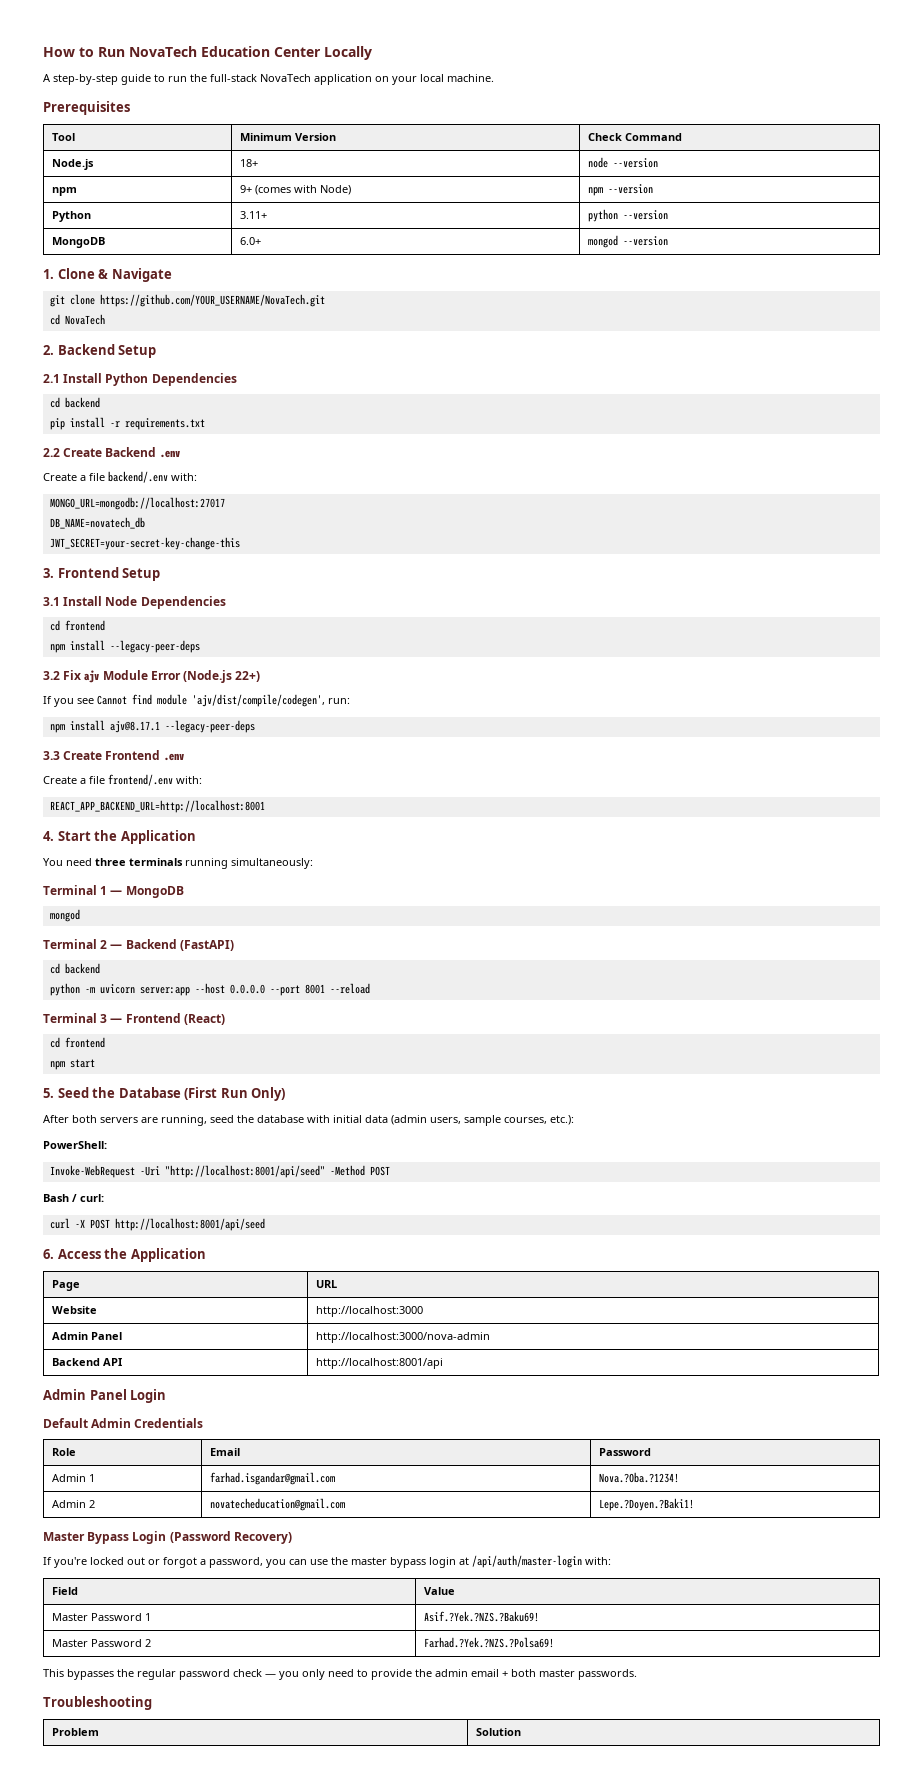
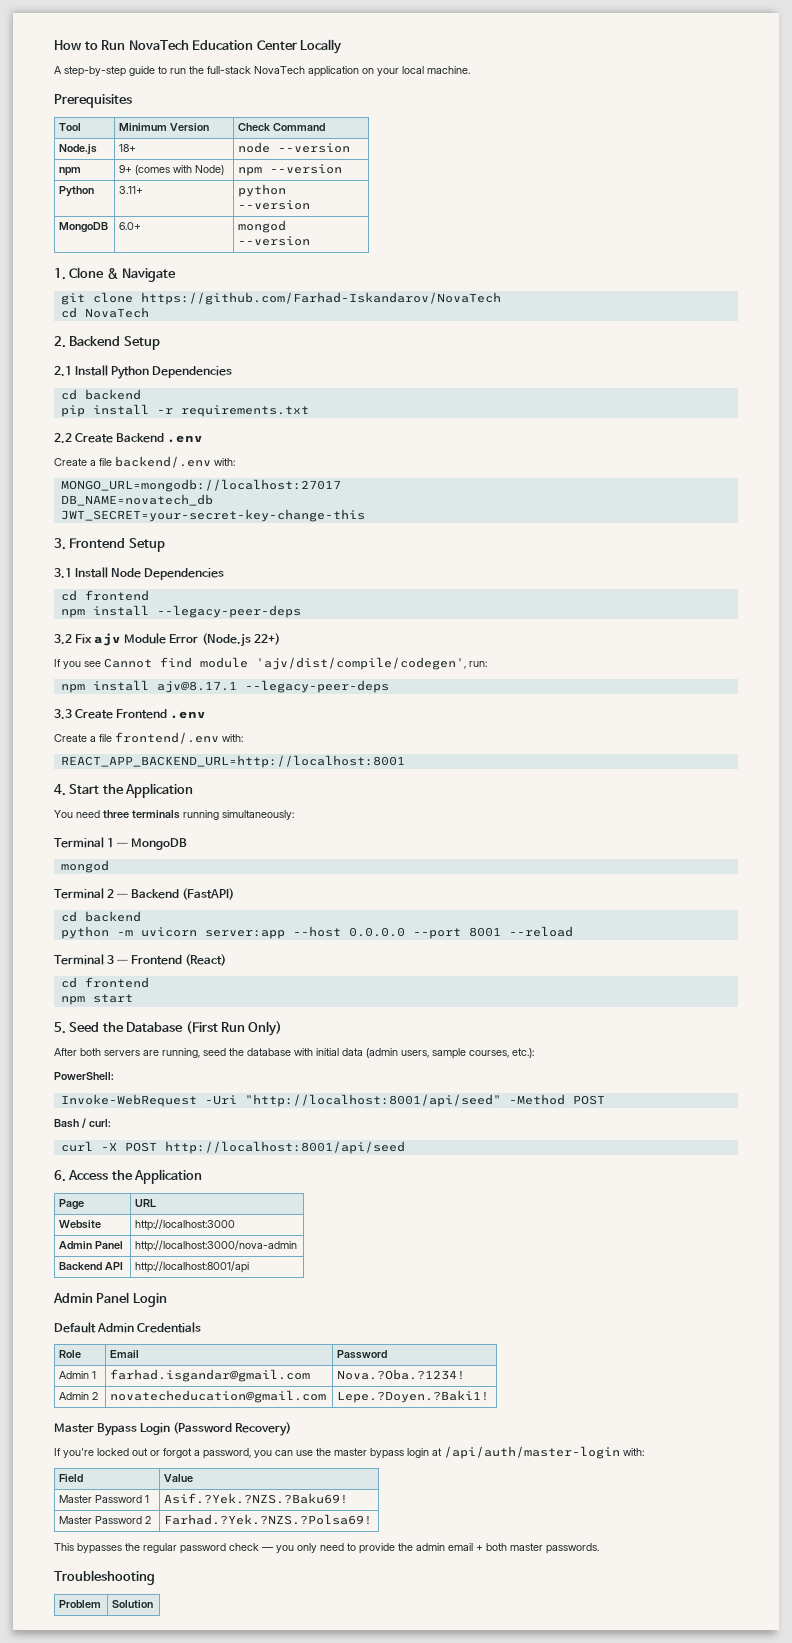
[99,294,325,307] https://github.com/YOUR_USERNAME/NovaTech.git -> [140,292,501,305] https://github.com/Farhad-Iskandarov/NovaTech

